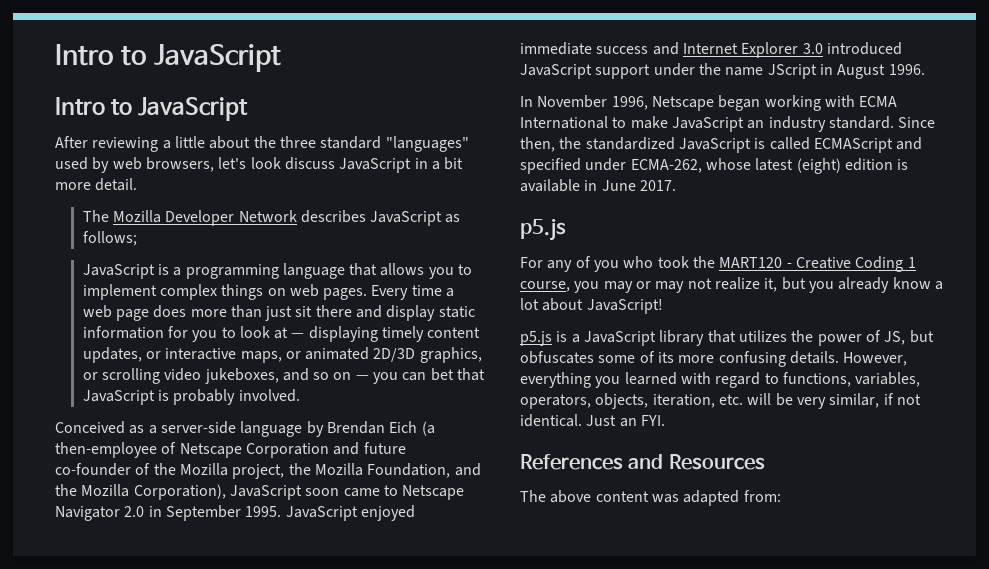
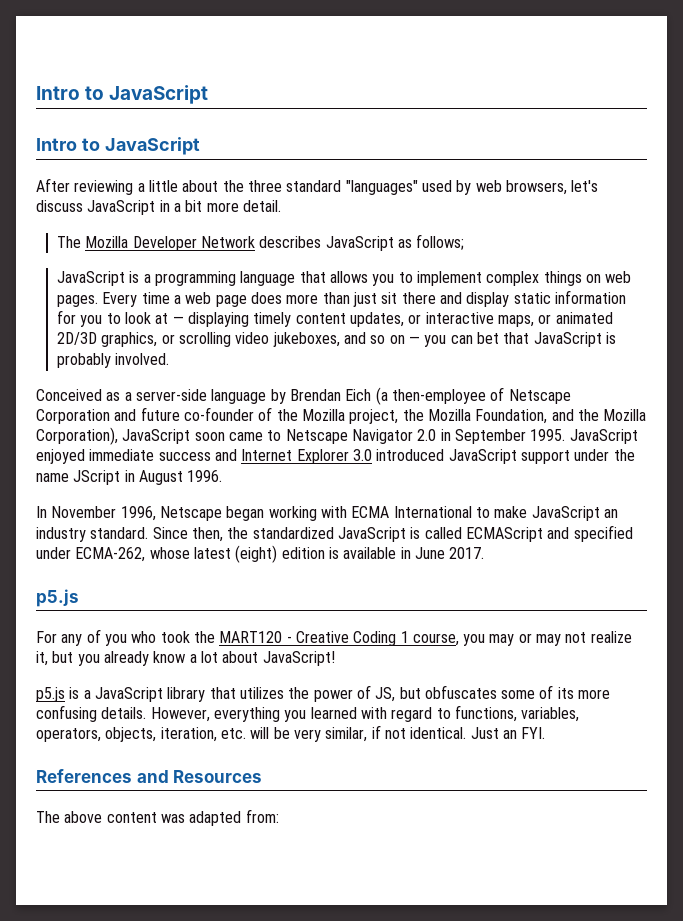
[250,157,281,169] look -> (599, 186) none

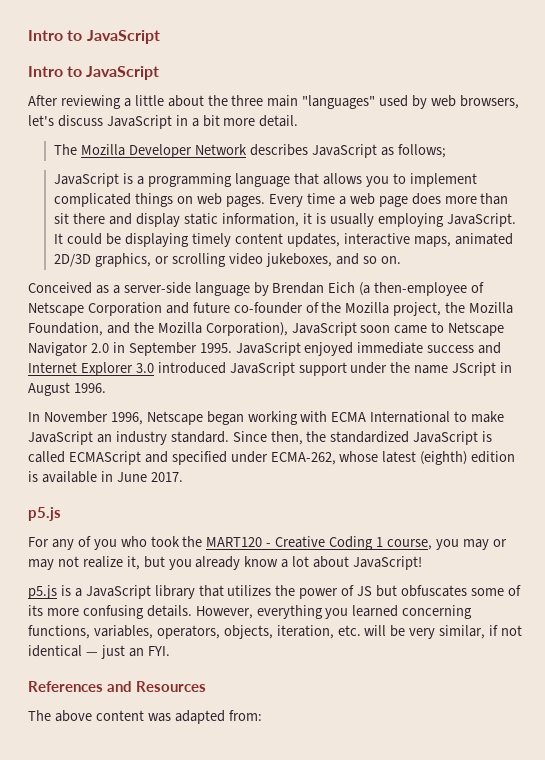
[286,180,342,192] standard -> [267,95,299,107] main
[486,271,540,286] complex -> [54,193,132,207] complicated
[352,292,377,307] just -> (509, 199) none
[554,290,626,304] [57,310,184,327] information for you to look at — -> [222,213,516,227] [54,233,122,245] information, it is usually employing JavaScript. It could be
[408,314,422,324] or -> (340, 240) none
[538,314,552,324] or -> (451, 241) none
[389,332,616,347] [57,353,170,368] on — you can bet that JavaScript is probably involved. -> [380,256,401,264] on.
[235,545,278,563] (eight) -> [420,451,468,465] (eighth)
[375,687,396,702] JS, -> [357,586,373,596] JS
[360,707,451,722] with regard to -> [402,605,473,619] concerning
[410,727,499,739] identical. Just -> [28,645,125,659] identical — just

